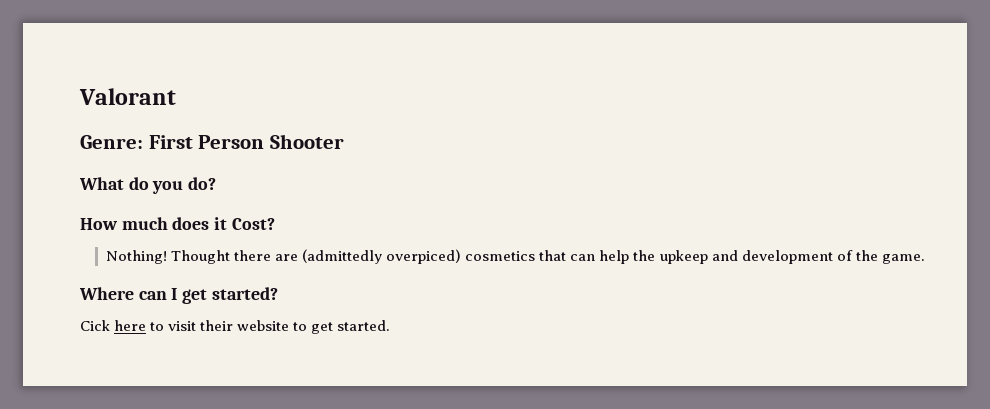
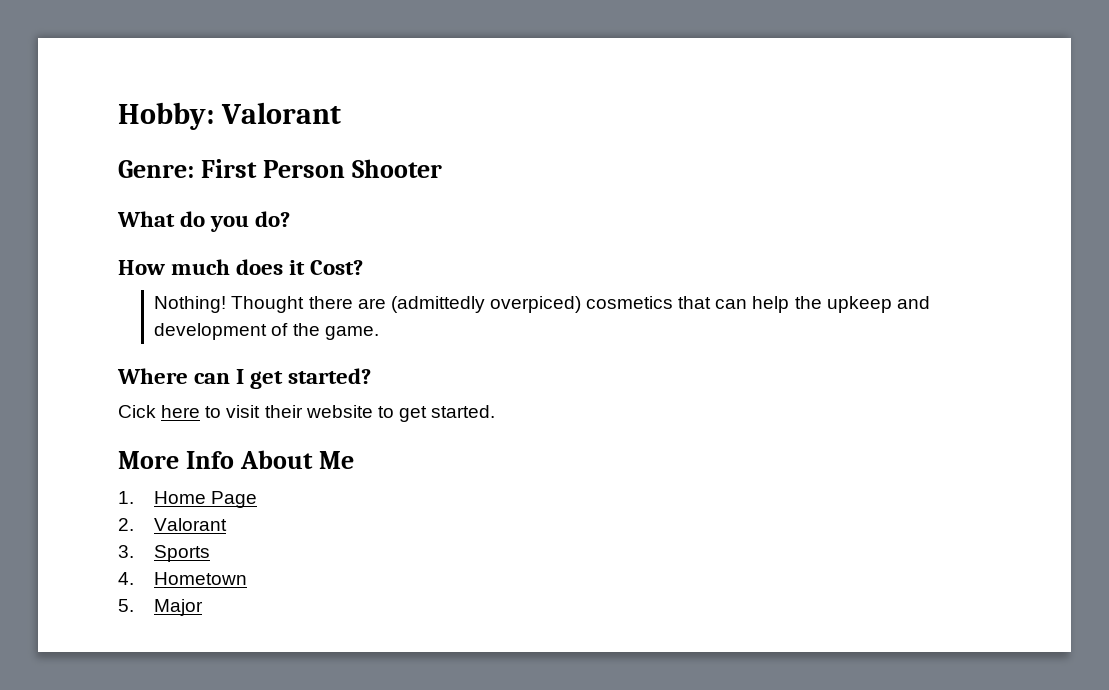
(79, 96) none -> [118,102,214,130] Hobby:
(391, 325) none -> [118,450,355,469] [118,491,258,508] [118,518,228,531] [118,545,211,562] [118,572,248,585] [118,599,204,616] // More Info About Me // 1. Home Page // 2. Valorant // 3. Sports // 4. Hometown // 5. Major

